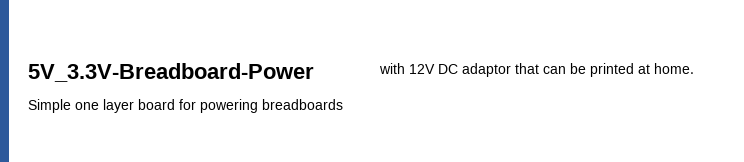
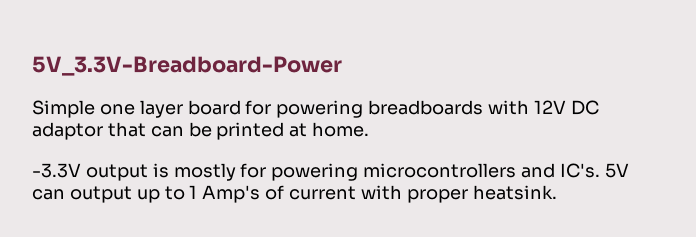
(694, 68) none -> [32,163,629,181] [32,185,557,203] // -3.3V output is mostly for powering microcontrollers and IC's. 5V can output up to 1 Amp's of current with proper heatsink.

